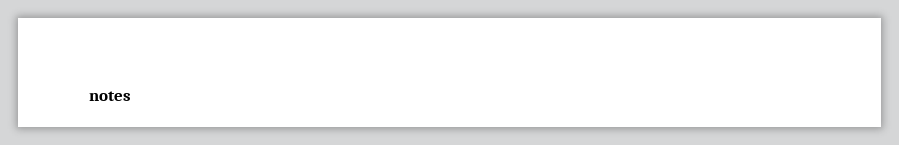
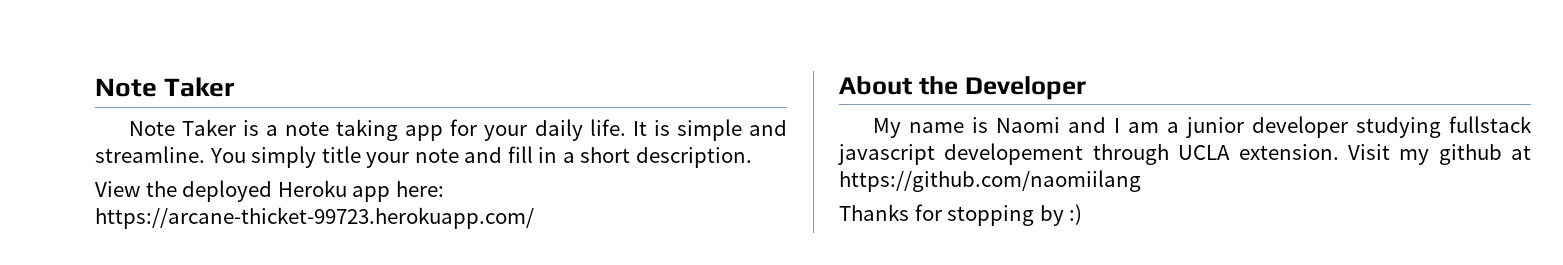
[89,91,131,101] notes -> [95,77,236,97] [128,119,787,141] [95,146,752,168] [95,180,444,202] [95,207,534,229] [839,76,1086,100] [872,116,1532,138] [838,143,1531,165] [839,170,1141,192] [839,204,1083,226] Note Taker // Note Taker is a note taking app for your daily life. It is simple and streamline. You simply title your note and fill in a short description. // View the deployed Heroku app here: https://arcane-thicket-99723.herokuapp.com/ // About the Developer // My name is Naomi and I am a junior developer studying fullstack javascript developement through UCLA extension. Visit my github at https://github.com/naomiilang // Thanks for stopping by :)

